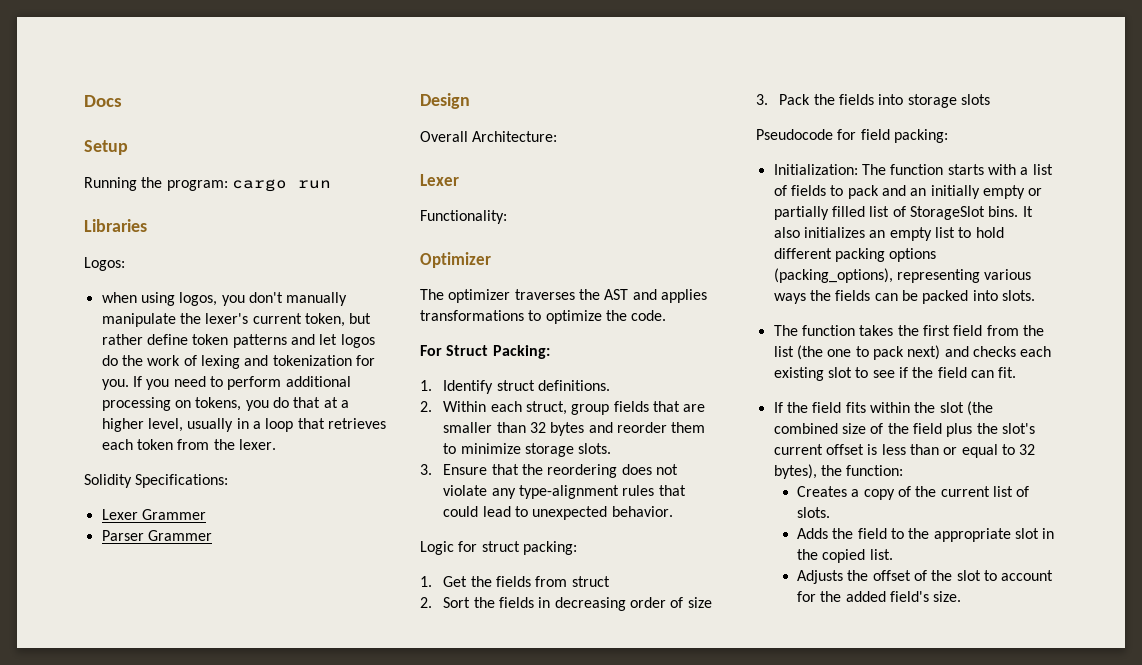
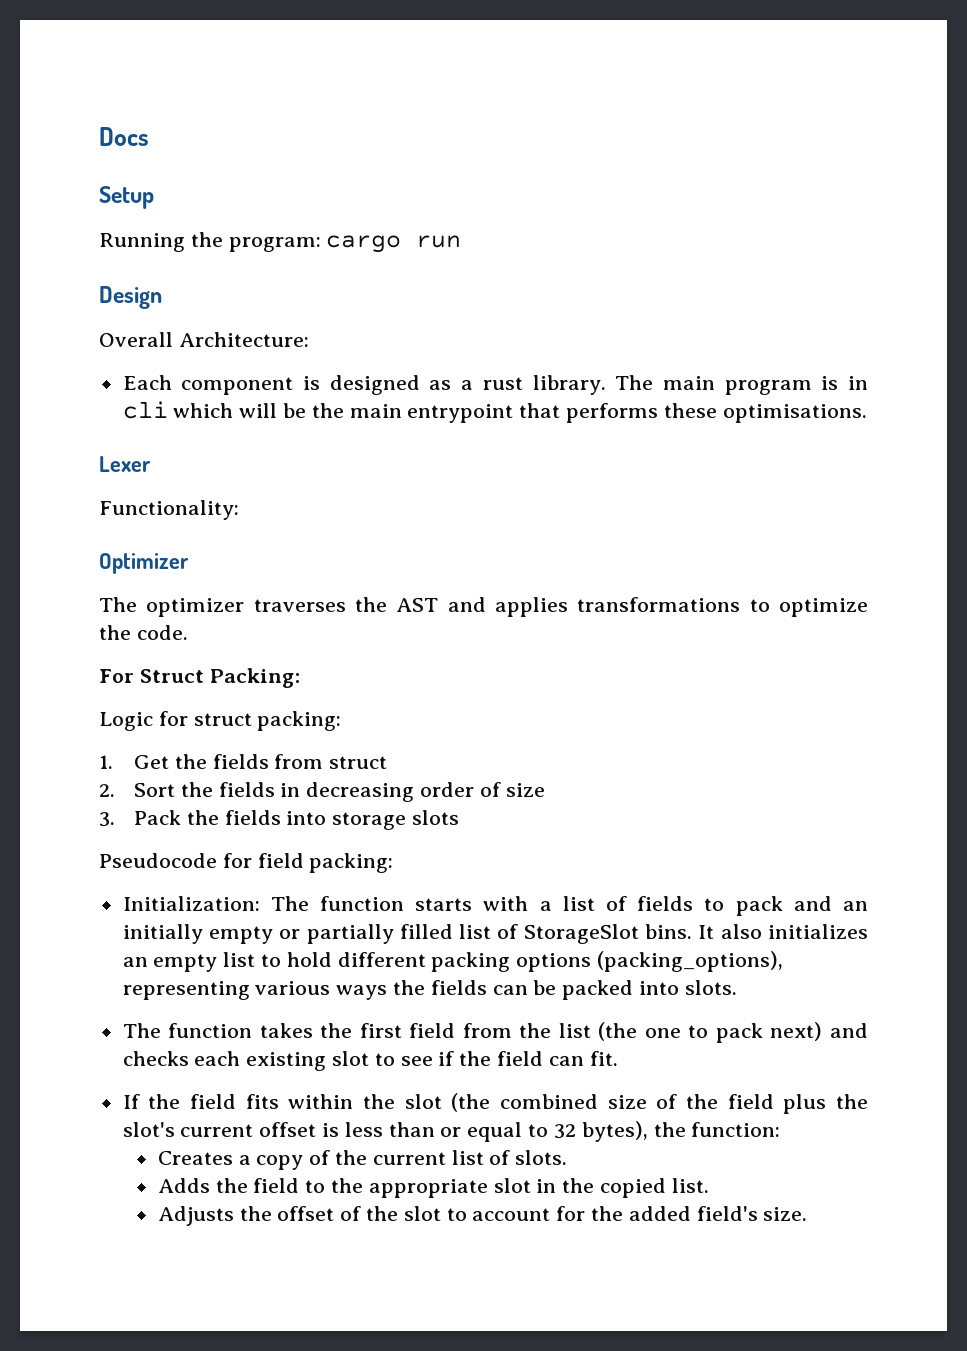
[84,219,147,232] [84,257,125,271] [101,292,348,306] [101,313,372,327] [101,334,375,348] [101,355,375,369] [101,376,351,390] [101,397,349,411] [101,418,386,432] [101,439,276,450] [84,474,229,488] [101,509,206,520] [101,530,212,541] [420,93,470,109] [420,131,558,142] Libraries // Logos: // when using logos, you don't manually manipulate the lexer's current token, but rather define token patterns and let logos do the work of lexing and tokenization for you. If you need to perform additional processing on tokens, you do that at a higher level, usually in a loop that retrieves each token from the lexer. // Solidity Specifications: // Lexer Grammer // Parser Grammer // Design // Overall Architecture: -> [99,286,162,309] [99,332,309,347] [122,375,868,395] [122,401,867,423] Design // Overall Architecture: // Each component is designed as a rust library. The main program is in cli which will be the main entrypoint that performs these optimisations.
[420,380,610,394] [420,401,706,415] [443,422,706,436] [443,443,612,457] [420,464,678,478] [443,485,686,499] [443,506,673,520] // 1. Identify struct definitions. // 2. Within each struct, group fields that are smaller than 32 bytes and reorder them to minimize storage slots. // 3. Ensure that the reordering does not violate any type-alignment rules that could lead to unexpected behavior. -> (300, 678) none

